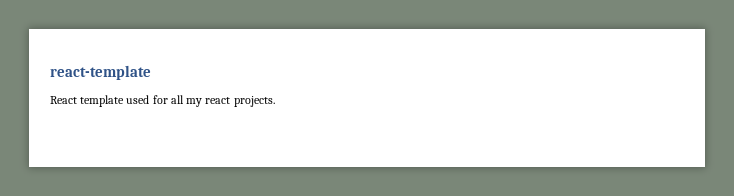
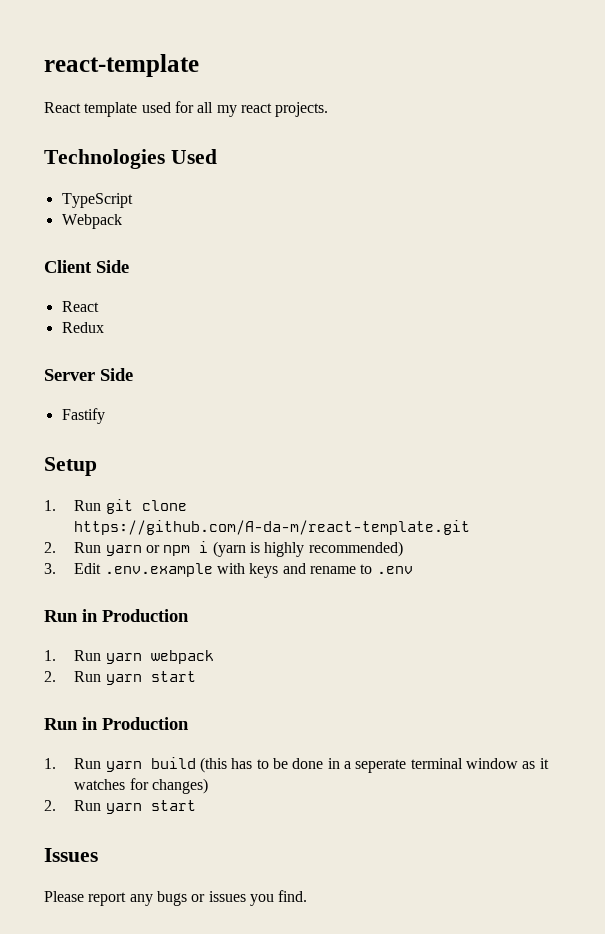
(275, 101) none -> [44,149,217,169] [61,193,133,208] [61,214,122,229] [44,260,129,273] [61,301,99,312] [61,322,104,333] [44,368,133,381] [61,408,105,424] [44,457,97,476] [44,499,187,514] [74,520,471,535] [44,541,403,557] [44,563,413,578] [44,609,189,622] [44,650,214,664] [44,671,196,685] [44,717,189,730] [44,757,549,773] [74,778,209,794] [44,800,196,814] [44,848,98,862] [44,890,308,906] // Technologies Used // TypeScript // Webpack // Client Side // React // Redux // Server Side // Fastify // Setup // 1. Run git clone https://github.com/A-da-m/react-template.git // 2. Run yarn or npm i (yarn is highly recommended) // 3. Edit .env.example with keys and rename to .env // Run in Production // 1. Run yarn webpack // 2. Run yarn start // Run in Production // 1. Run yarn build (this has to be done in a seperate terminal window as it watches for changes) // 2. Run yarn start // Issues // Please report any bugs or issues you find.

